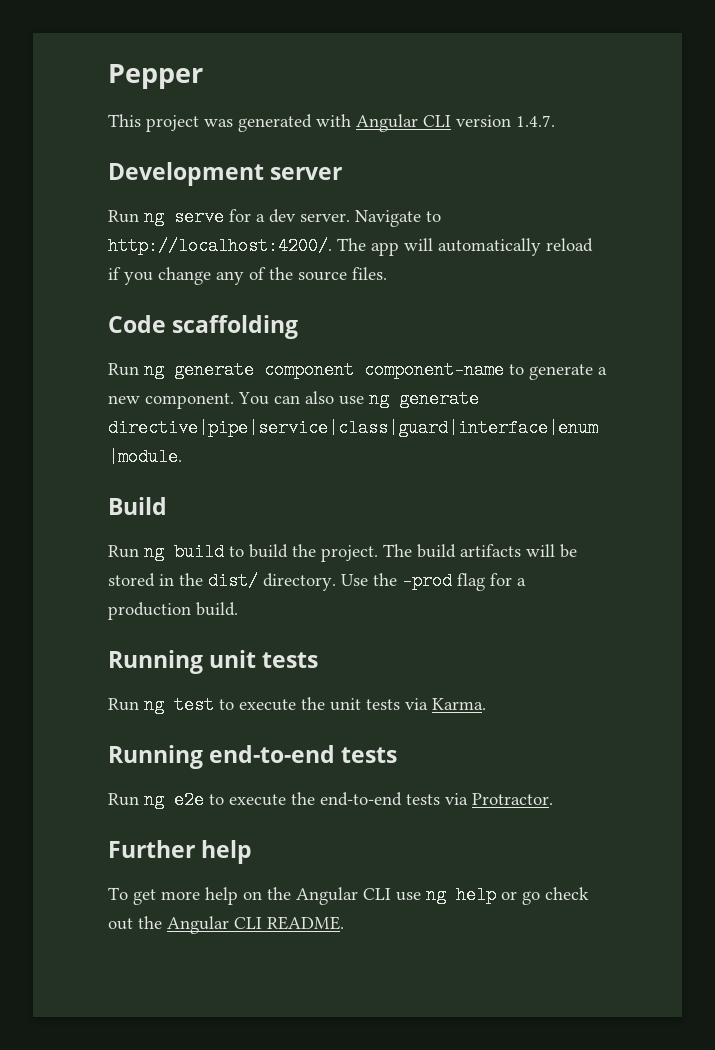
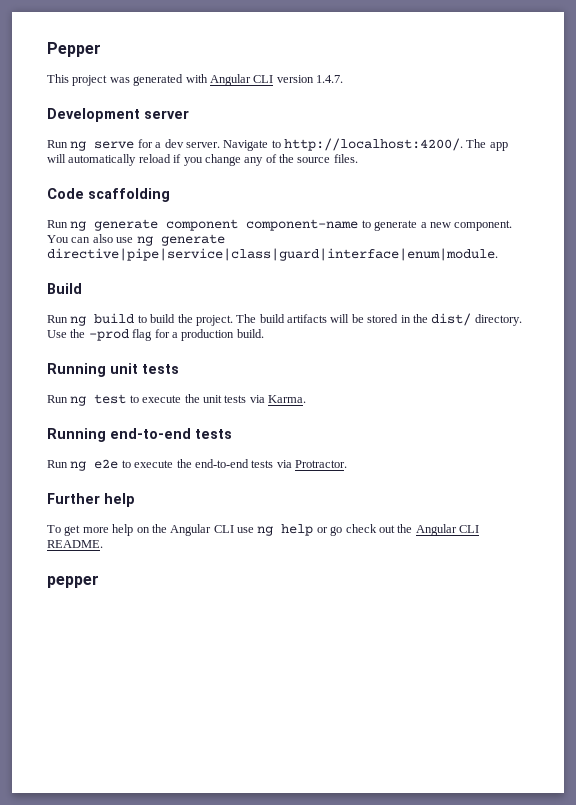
(344, 923) none -> [47,575,99,588] // pepper

